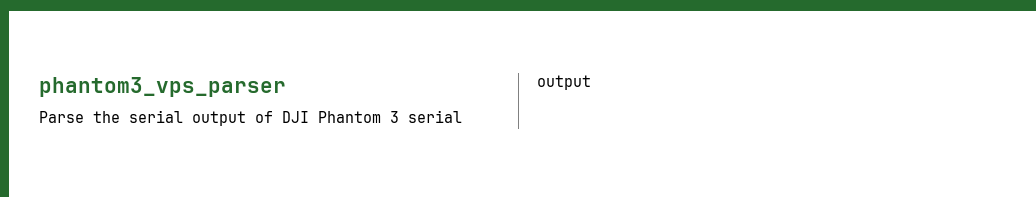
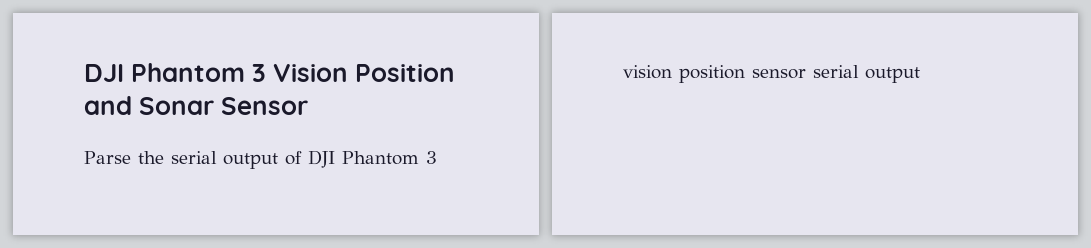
[39,77,286,97] phantom3_vps_parser -> [84,63,456,82] [84,96,309,115] DJI Phantom 3 Vision Position and Sonar Sensor
(399, 117) none -> [623,65,806,83] vision position sensor

